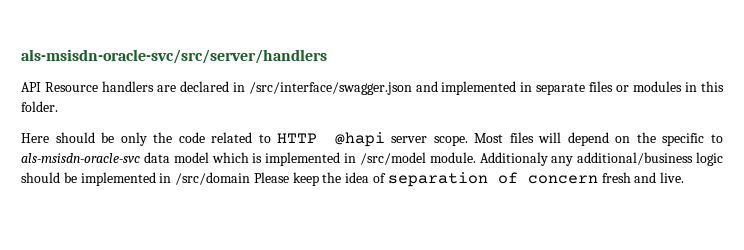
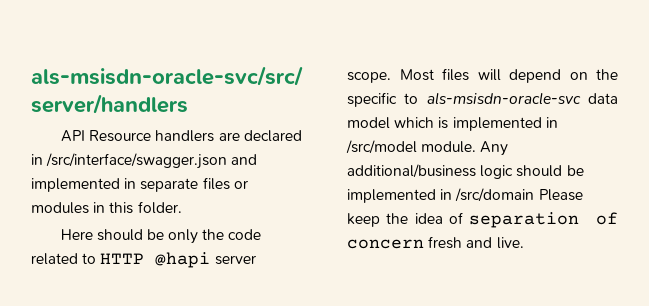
[479,152,574,166] Additionaly any -> [480,141,509,156] Any

